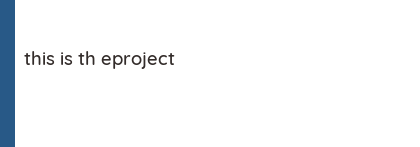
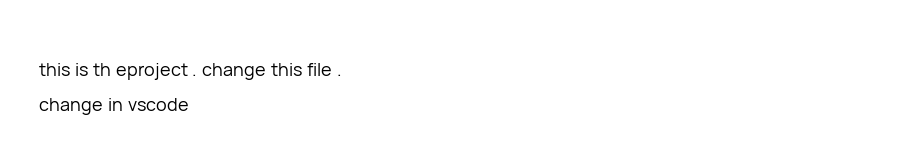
(175, 60) none -> [192,63,342,80] [39,98,189,115] . change this file . // change in vscode

